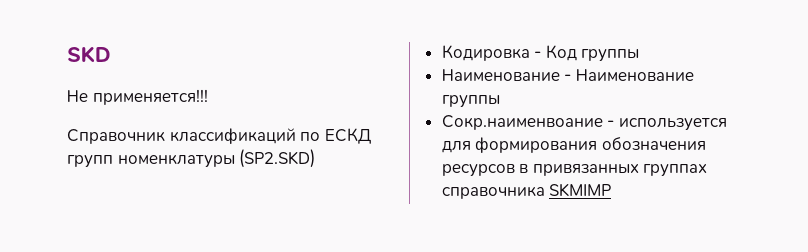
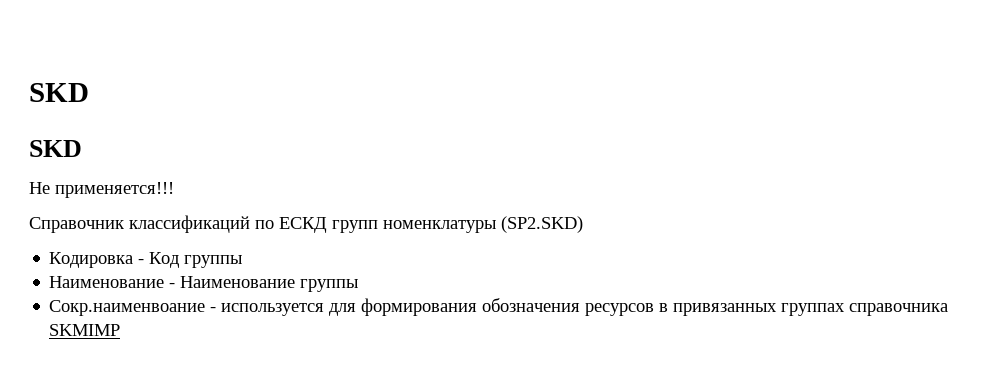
[67,46,110,63] SKD -> [29,83,89,102] [29,140,82,157] SKD // SKD

